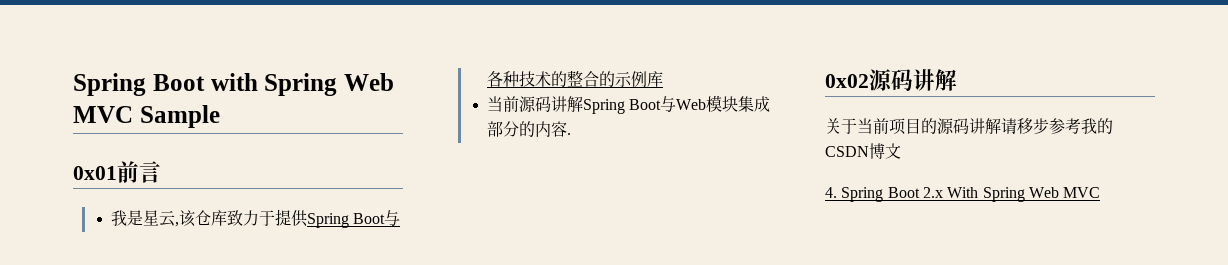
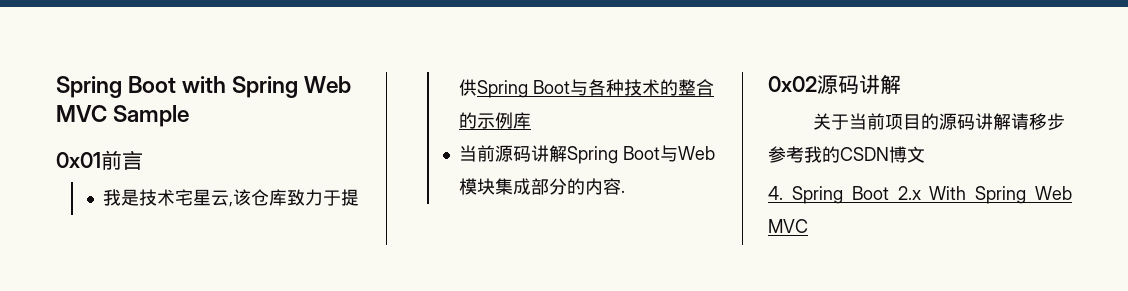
(143, 218) none -> [139,189,194,206] 技术宅

